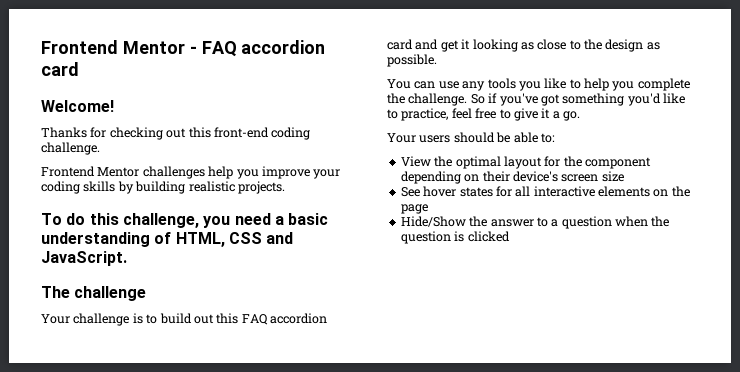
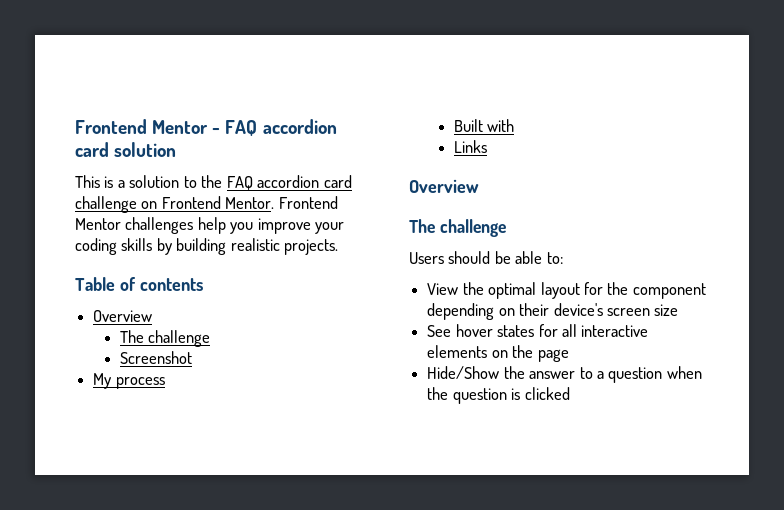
[41,100,114,112] [41,127,311,140] [41,142,100,155] // Welcome! // Thanks for checking out this front-end coding challenge. // -> [114,142,177,157] [75,175,352,190] [75,196,275,213] solution // This is a solution to the FAQ accordion card challenge on Frontend Mentor.
[41,213,329,228] [41,232,294,247] [41,251,127,266] [41,286,147,301] [41,313,327,326] [387,39,660,52] [387,54,437,67] [387,78,690,91] [387,93,685,106] [387,108,580,121] [387,133,451,143] To do this challenge, you need a basic understanding of HTML, CSS and JavaScript. // The challenge // Your challenge is to build out this FAQ accordion card and get it looking as close to the design as possible. // You can use any tools you like to help you complete the challenge. So if you've got something you'd like to practice, feel free to give it a go. // Your users -> [75,277,203,291] [93,310,153,322] [119,330,211,347] [119,351,192,364] [93,373,165,389] [453,119,515,132] [453,140,487,153] [409,179,479,193] [409,219,506,237] [409,252,444,264] Table of contents // Overview // The challenge // Screenshot // My process // Built with // Links // Overview // The challenge // Users

